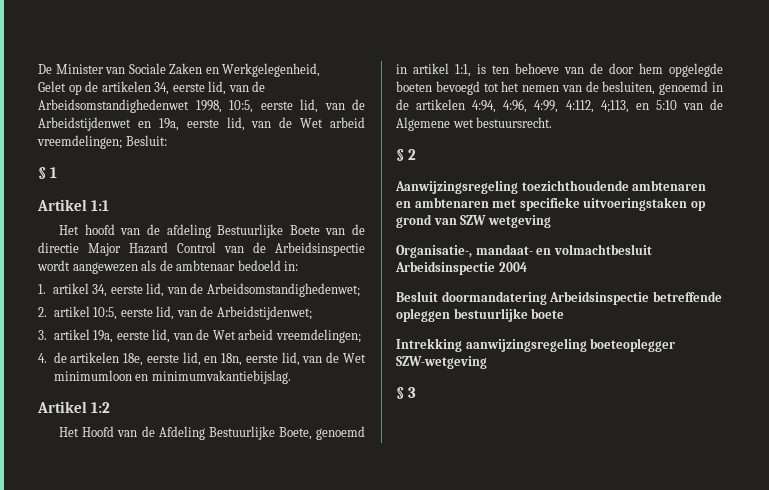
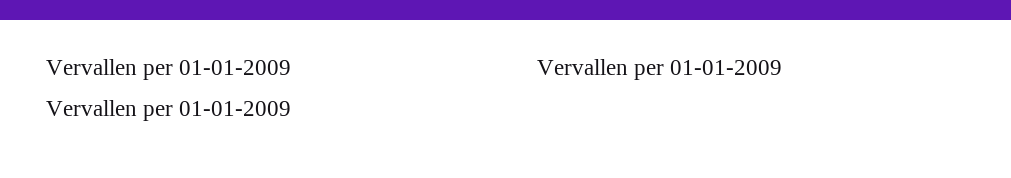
[38,63,321,77] [38,81,266,95] [38,99,365,113] [38,117,365,131] [37,135,167,149] [38,167,57,179] [37,199,109,211] [59,224,365,238] [38,242,365,256] [37,260,299,274] [38,283,360,297] [38,306,312,320] [38,329,361,343] [38,352,366,366] [53,370,291,384] [37,401,110,413] [59,426,365,440] [396,63,723,77] [396,81,723,95] [396,99,723,113] [396,117,553,131] [396,149,416,161] [395,180,707,194] [396,197,706,211] [396,214,551,228] [396,244,652,258] [395,261,527,275] [396,291,722,305] [396,308,565,322] [396,338,676,352] [396,356,487,369] [396,387,416,399] De Minister van Sociale Zaken en Werkgelegenheid, // Gelet op de artikelen 34, eerste lid, van de Arbeidsomstandighedenwet 1998, 10:5, eerste lid, van de Arbeidstijdenwet en 19a, eerste lid, van de Wet arbeid vreemdelingen; Besluit: // § 1 // Artikel 1:1 // Het hoofd van de afdeling Bestuurlijke Boete van de directie Major Hazard Control van de Arbeidsinspectie wordt aangewezen als de ambtenaar bedoeld in: // 1. artikel 34, eerste lid, van de Arbeidsomstandighedenwet; // 2. artikel 10:5, eerste lid, van de Arbeidstijdenwet; // 3. artikel 19a, eerste lid, van de Wet arbeid vreemdelingen; // 4. de artikelen 18e, eerste lid, en 18n, eerste lid, van de Wet minimumloon en minimumvakantiebijslag. // Artikel 1:2 // Het Hoofd van de Afdeling Bestuurlijke Boete, genoemd in artikel 1:1, is ten behoeve van de door hem opgelegde boeten bevoegd tot het nemen van de besluiten, genoemd in de artikelen 4:94, 4:96, 4:99, 4:112, 4;113, en 5:10 van de Algemene wet bestuursrecht. // § 2 // Aanwijzingsregeling toezichthoudende ambtenaren en ambtenaren met specifieke uitvoeringstaken op grond van SZW wetgeving // Organisatie-, mandaat- en volmachtbesluit Arbeidsinspectie 2004 // Besluit doormandatering Arbeidsinspectie betreffende opleggen bestuurlijke boete // Intrekking aanwijzingsregeling boeteoplegger SZW-wetgeving // § 3 -> [46,59,292,80] [46,100,292,121] [537,59,783,80] Vervallen per 01-01-2009 // Vervallen per 01-01-2009 // Vervallen per 01-01-2009

